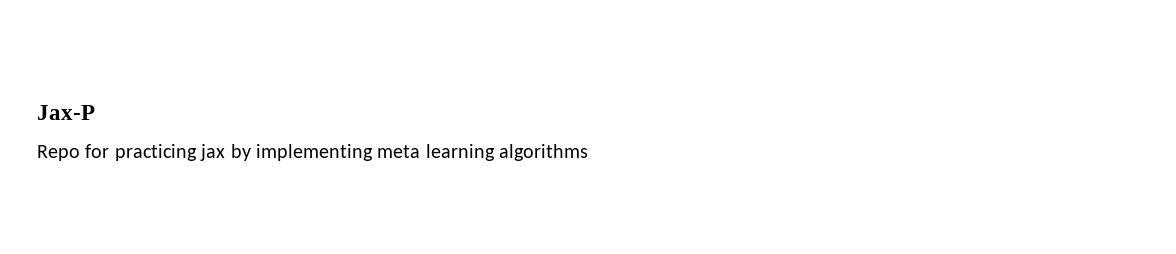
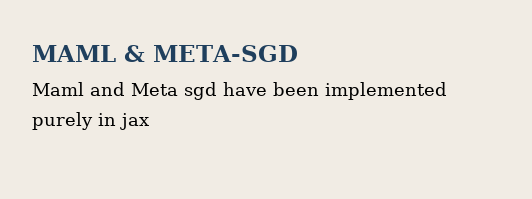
[37,105,95,120] [37,144,589,161] Jax-P // Repo for practicing jax by implementing meta learning algorithms -> [32,45,298,62] [32,82,447,100] [32,112,149,130] MAML & META-SGD // Maml and Meta sgd have been implemented purely in jax

